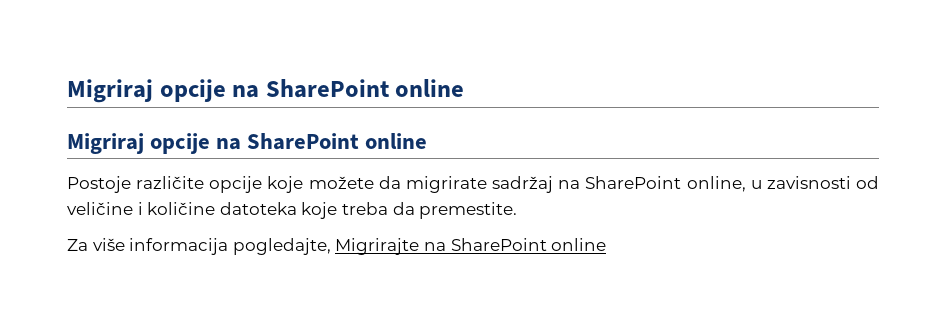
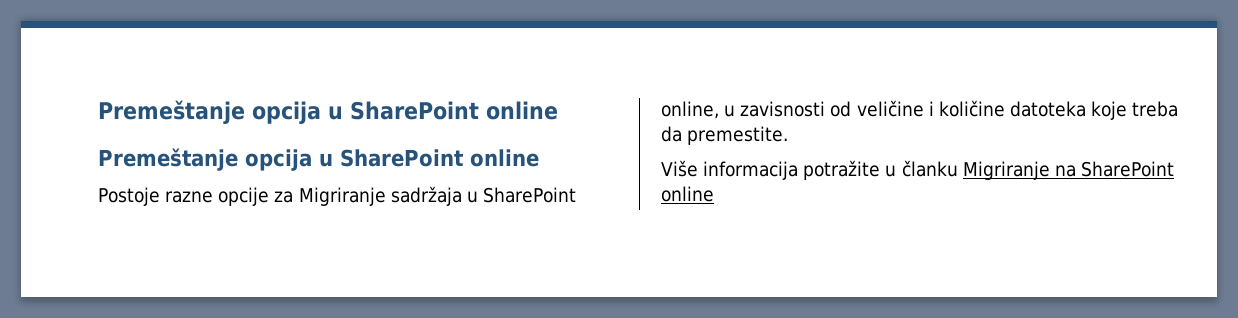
[67,79,465,103] [67,133,242,154] Migriraj opcije na SharePoint online // Migriraj opcije na -> [98,100,558,124] [98,148,333,171] Premeštanje opcija u SharePoint online // Premeštanje opcija u
[136,176,581,193] različite opcije koje možete da migrirate sadržaj na -> [165,186,478,206] razne opcije za Migriranje sadržaja u
[67,238,420,255] Za više informacija pogledajte, Migrirajte -> [661,160,1050,180] Više informacija potražite u članku Migriranje

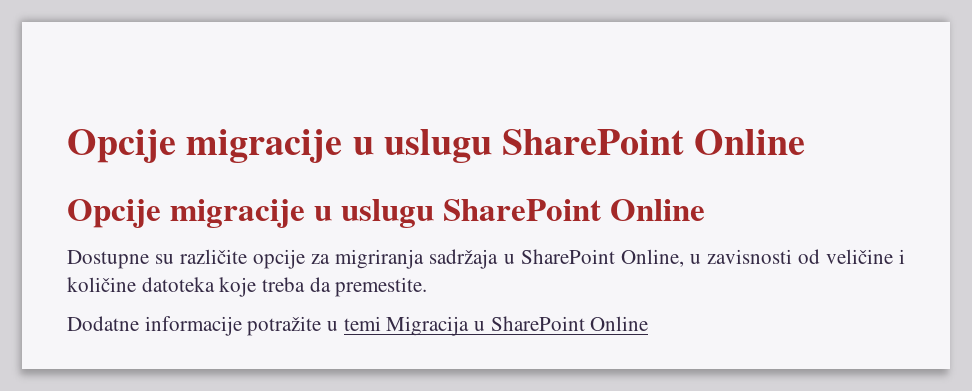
[98,100,558,124] [98,148,539,171] [98,187,214,206] Premeštanje opcija u SharePoint online // Premeštanje opcija u SharePoint online // Postoje razne -> [67,129,806,163] [67,199,705,228] [67,249,248,269] Opcije migracije u uslugu SharePoint Online // Opcije migracije u uslugu SharePoint Online // Dostupne su različite
[298,187,386,206] Migriranje -> [335,249,425,269] migriranja
[661,101,719,119] online, -> [620,249,684,267] Online,
[661,160,1174,180] [661,186,714,202] Više informacija potražite u članku Migriranje na SharePoint online -> [67,316,649,336] Dodatne informacije potražite u temi Migracija u SharePoint Online

